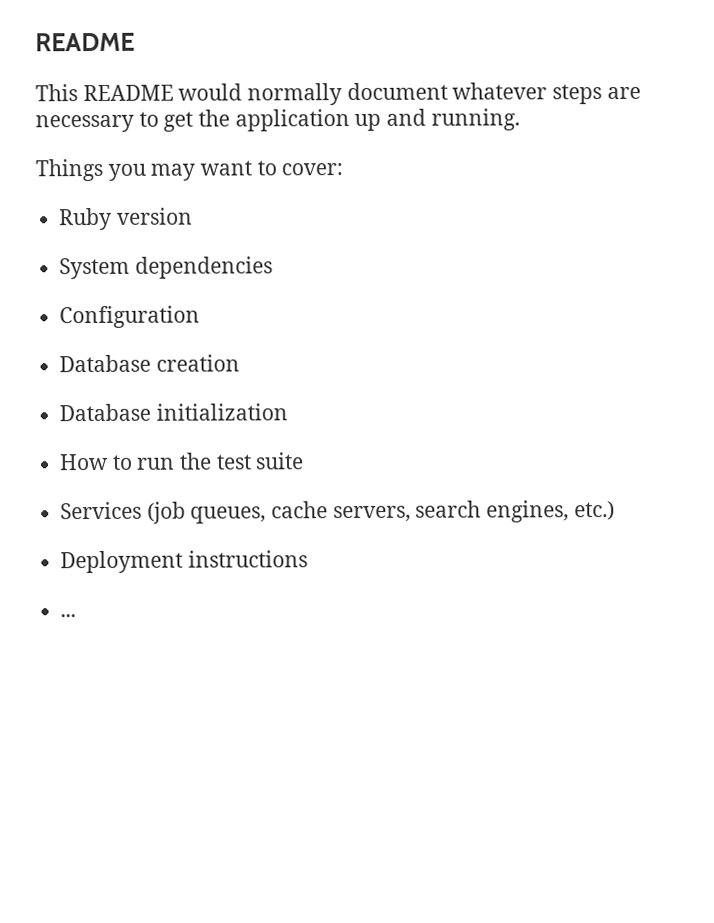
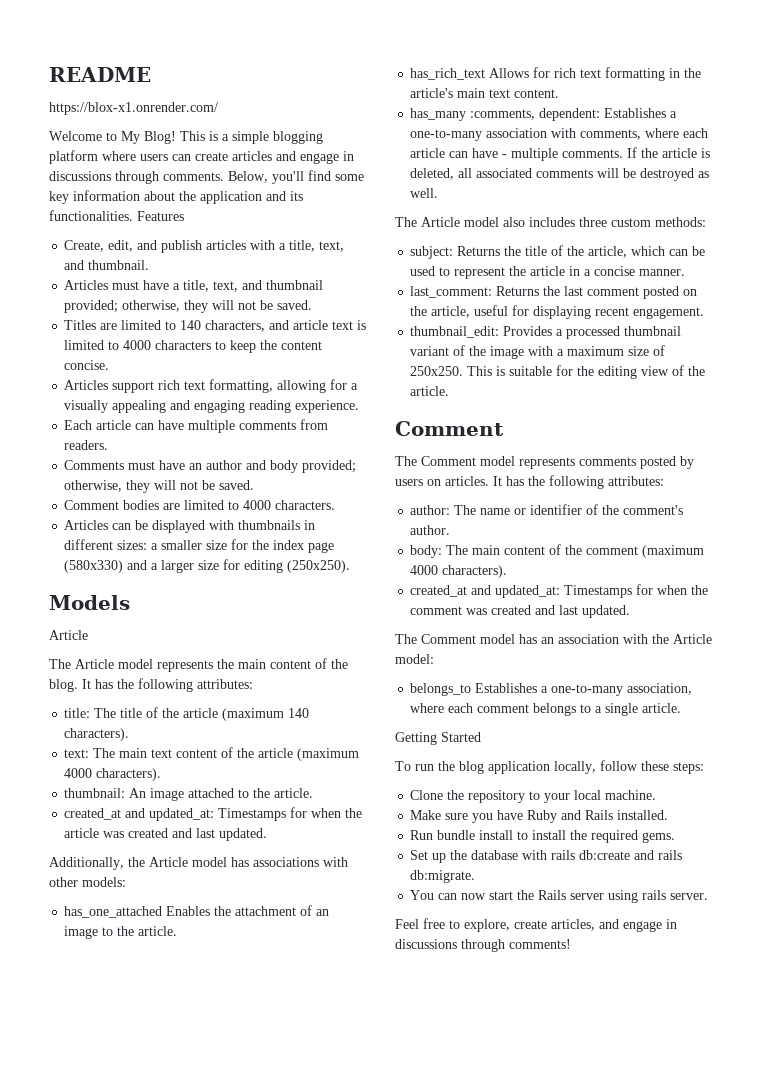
[35,82,641,106] [35,108,520,133] [35,158,344,182] [59,207,193,231] [59,256,273,280] [59,305,201,329] [59,354,240,373] [59,403,288,422] [59,452,305,471] [60,500,615,524] [60,550,308,574] [60,614,77,618] This README would normally document whatever steps are necessary to get the application up and running. // Things you may want to cover: // Ruby version // System dependencies // Configuration // Database creation // Database initialization // How to run the test suite // Services (job queues, cache servers, search engines, etc.) // Deployment instructions // ... -> [49,102,218,115] [49,131,323,144] [49,150,354,164] [49,170,364,184] [49,190,303,204] [49,210,184,221] [64,240,345,253] [64,260,150,270] [64,280,324,292] [64,300,313,313] [64,320,367,332] [64,340,323,353] [64,360,110,370] [64,379,359,393] [64,400,360,413] [64,419,329,433] [64,440,109,450] [64,460,357,473] [64,480,255,493] [64,500,336,510] [64,520,316,533] [64,539,335,553] [64,559,351,573] [49,595,130,610] [49,630,88,640] [49,658,348,672] [49,678,253,692] [64,707,310,721] [64,728,130,741] [64,747,360,761] [64,768,162,781] [64,788,314,801] [64,807,363,821] [64,828,268,841] [49,857,348,870] [49,877,126,887] [64,905,330,918] [64,926,178,939] [410,67,702,81] [410,88,560,98] [410,108,678,121] [410,128,709,141] [410,147,711,161] [410,168,710,181] [410,188,439,198] [395,217,706,227] [410,245,706,259] [410,266,686,279] [410,286,698,299] [410,305,705,319] [410,326,682,339] [410,345,666,359] [410,365,706,379] [410,386,450,396] [395,421,504,436] [395,456,694,469] [395,475,664,489] [410,504,684,515] [410,525,451,535] [410,544,705,558] [410,565,508,578] [410,584,709,598] [410,605,631,618] [395,634,712,644] [395,654,434,664] [410,683,693,696] [410,703,682,716] [395,732,481,745] [395,760,704,774] [410,790,657,803] [410,810,669,823] [410,830,676,843] [410,850,683,863] [410,870,476,883] [410,890,709,903] [395,918,677,932] [395,939,571,952] https://blox-x1.onrender.com/ // Welcome to My Blog! This is a simple blogging platform where users can create articles and engage in discussions through comments. Below, you'll find some key information about the application and its functionalities. Features // Create, edit, and publish articles with a title, text, and thumbnail. // Articles must have a title, text, and thumbnail provided; otherwise, they will not be saved. // Titles are limited to 140 characters, and article text is limited to 4000 characters to keep the content concise. // Articles support rich text formatting, allowing for a visually appealing and engaging reading experience. // Each article can have multiple comments from readers. // Comments must have an author and body provided; otherwise, they will not be saved. // Comment bodies are limited to 4000 characters. // Articles can be displayed with thumbnails in different sizes: a smaller size for the index page (580x330) and a larger size for editing (250x250). // Models // Article // The Article model represents the main content of the blog. It has the following attributes: // title: The title of the article (maximum 140 characters). // text: The main text content of the article (maximum 4000 characters). // thumbnail: An image attached to the article. // created_at and updated_at: Timestamps for when the article was created and last updated. // Additionally, the Article model has associations with other models: // has_one_attached Enables the attachment of an image to the article. // has_rich_text Allows for rich text formatting in the article's main text content. // has_many :comments, dependent: Establishes a one-to-many association with comments, where each article can have - multiple comments. If the article is deleted, all associated comments will be destroyed as well. // The Article model also includes three custom methods: // subject: Returns the title of the article, which can be used to represent the article in a concise manner. // last_comment: Returns the last comment posted on the article, useful for displaying recent engagement. // thumbnail_edit: Provides a processed thumbnail variant of the image with a maximum size of 250x250. This is suitable for the editing view of the article. // Comment // The Comment model represents comments posted by users on articles. It has the following attributes: // author: The name or identifier of the comment's author. // body: The main content of the comment (maximum 4000 characters). // created_at and updated_at: Timestamps for when the comment was created and last updated. // The Comment model has an association with the Article model: // belongs_to Establishes a one-to-many association, where each comment belongs to a single article. // Getting Started // To run the blog application locally, follow these steps: // Clone the repository to your local machine. // Make sure you have Ruby and Rails installed. // Run bundle install to install the required gems. // Set up the database with rails db:create and rails db:migrate. // You can now start the Rails server using rails server. // Feel free to explore, create articles, and engage in discussions through comments!

